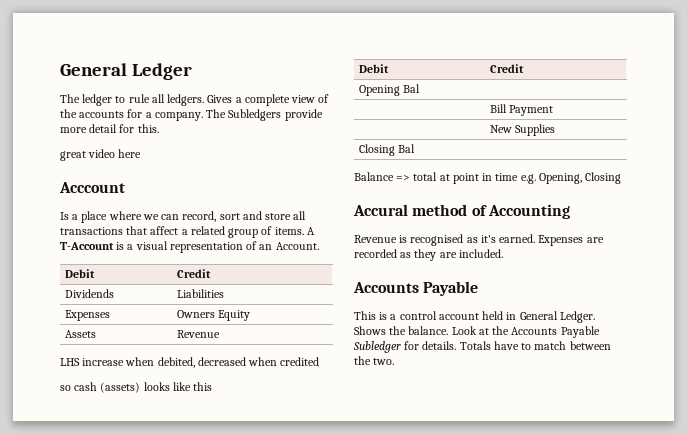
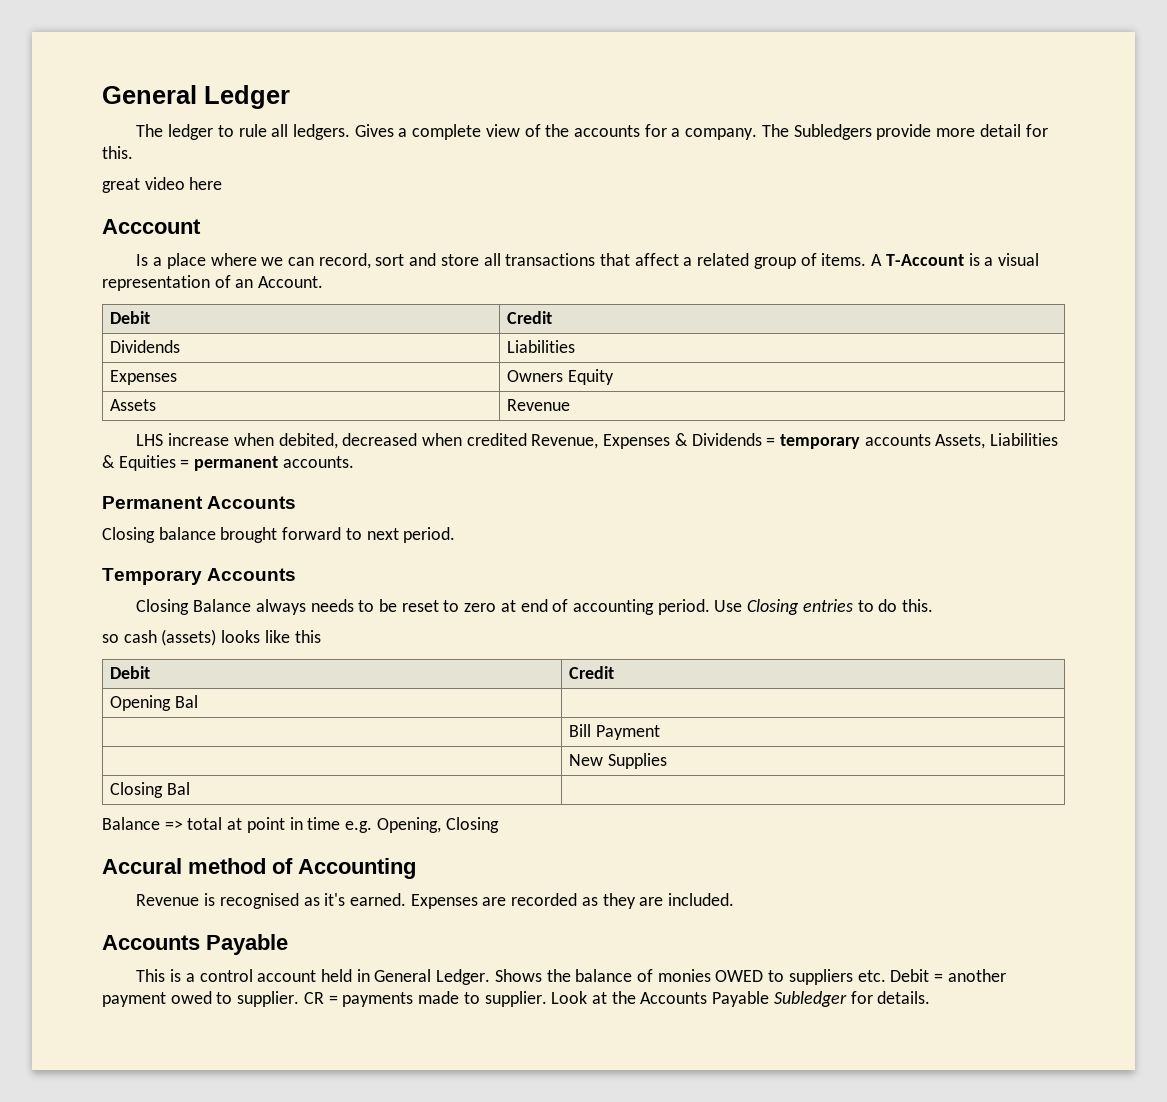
(320, 361) none -> [531,433,1059,449] [102,455,354,471] [102,496,297,509] [102,527,456,543] [102,568,297,585] [136,599,934,615] Revenue, Expenses & Dividends = temporary accounts Assets, Liabilities & Equities = permanent accounts. // Permanent Accounts // Closing balance brought forward to next period. // Temporary Accounts // Closing Balance always needs to be reset to zero at end of accounting period. Use Closing entries to do this.
[408,326,449,335] balance. -> [575,969,1006,985] [102,991,547,1007] balance of monies OWED to suppliers etc. Debit = another payment owed to supplier. CR = payments made to supplier.
[459,341,611,350] [354,356,395,365] Totals have to match between the two. -> (931, 997) none

